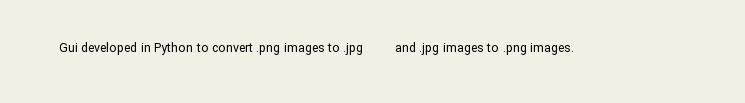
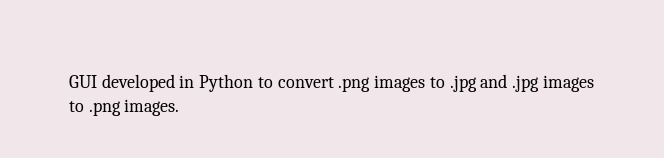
[59,43,78,52] Gui -> [69,75,97,88] GUI

